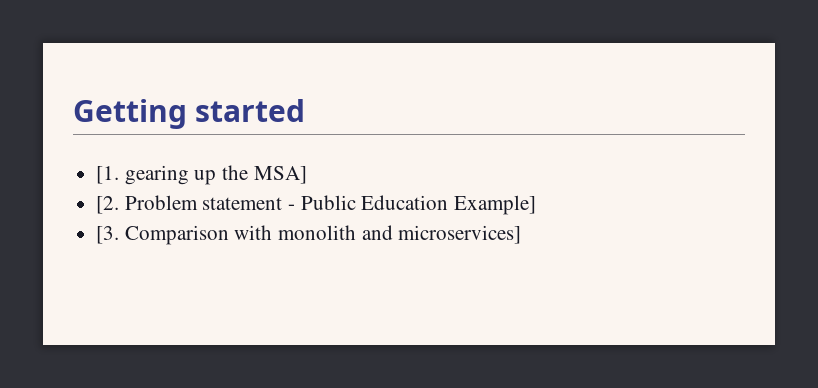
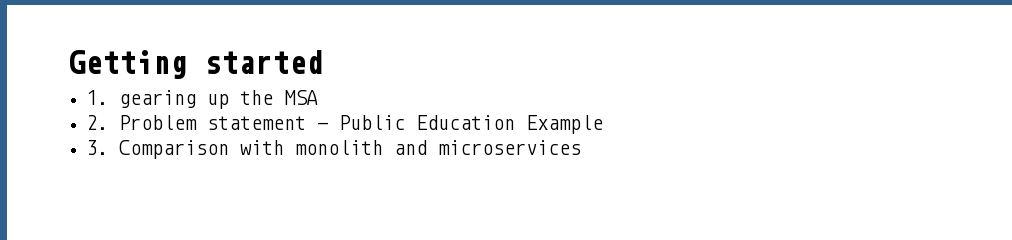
[96,166,120,184] [1. -> [86,90,109,105] 1.
[253,166,307,184] [96,196,120,214] MSA] // [2. -> [284,90,319,105] [86,115,109,130] MSA // 2.
[454,195,537,215] [96,226,120,244] Example] // [3. -> [526,115,604,134] [86,140,109,155] Example // 3.
[398,225,522,244] microservices] -> [438,140,582,155] microservices

